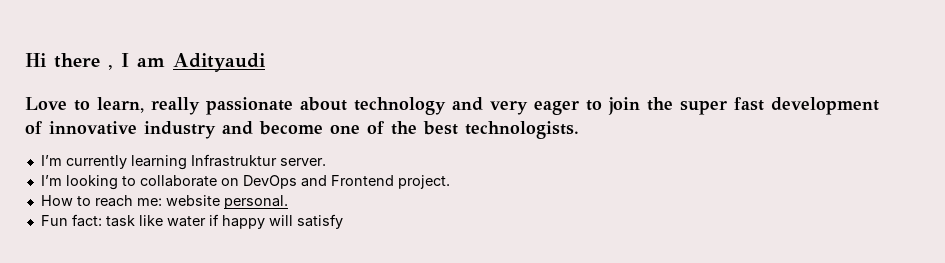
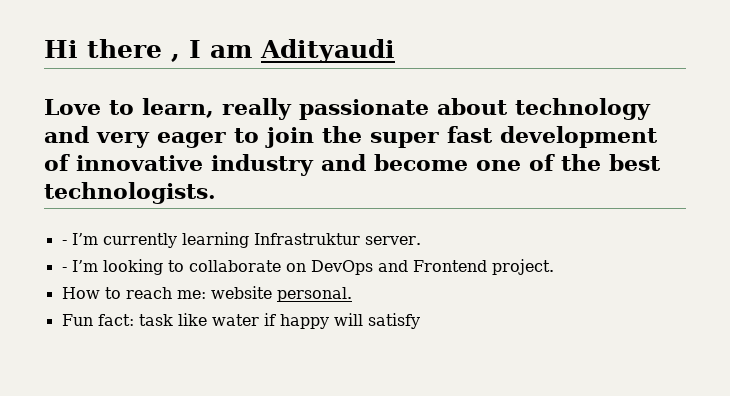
(579, 130) none -> [61,240,67,245] -
(326, 162) none -> [61,267,67,272] -

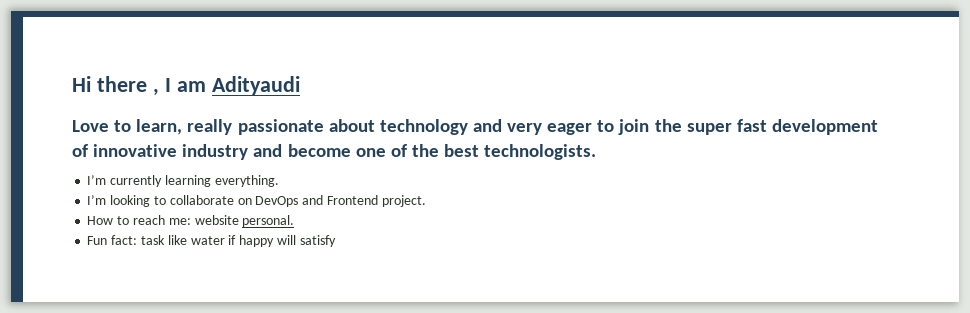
[61,240,67,245] - -> (597, 152) none
[253,233,421,245] [61,267,67,272] Infrastruktur server. // - -> [214,175,279,187] everything. //

